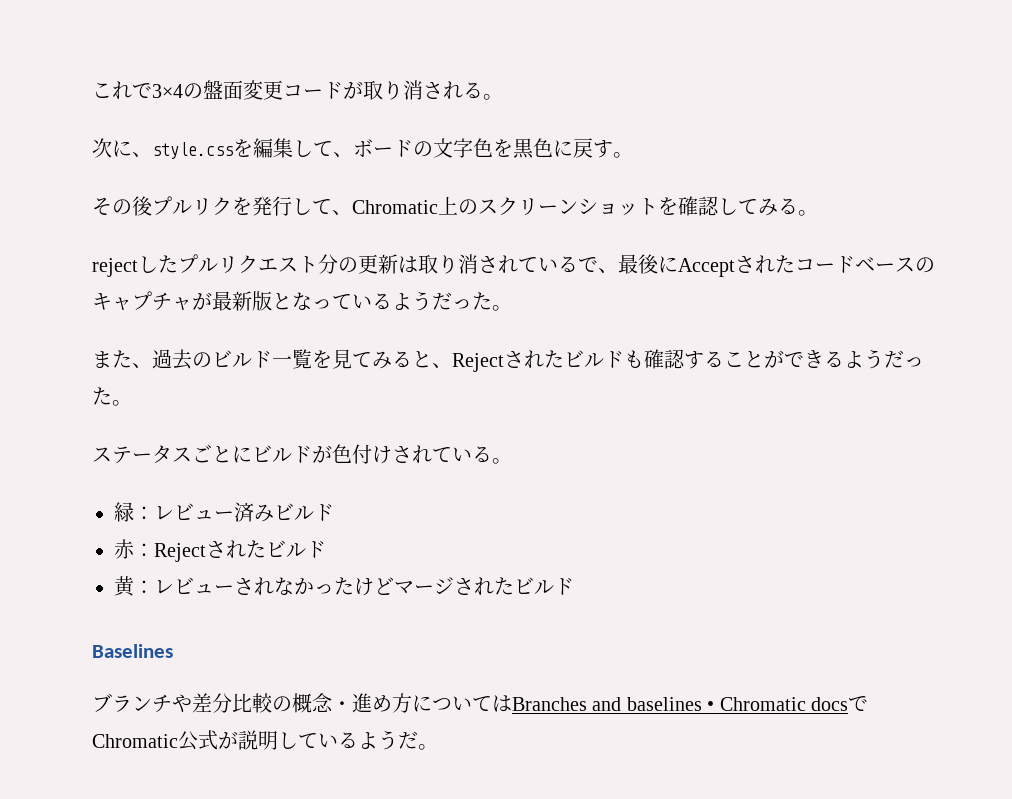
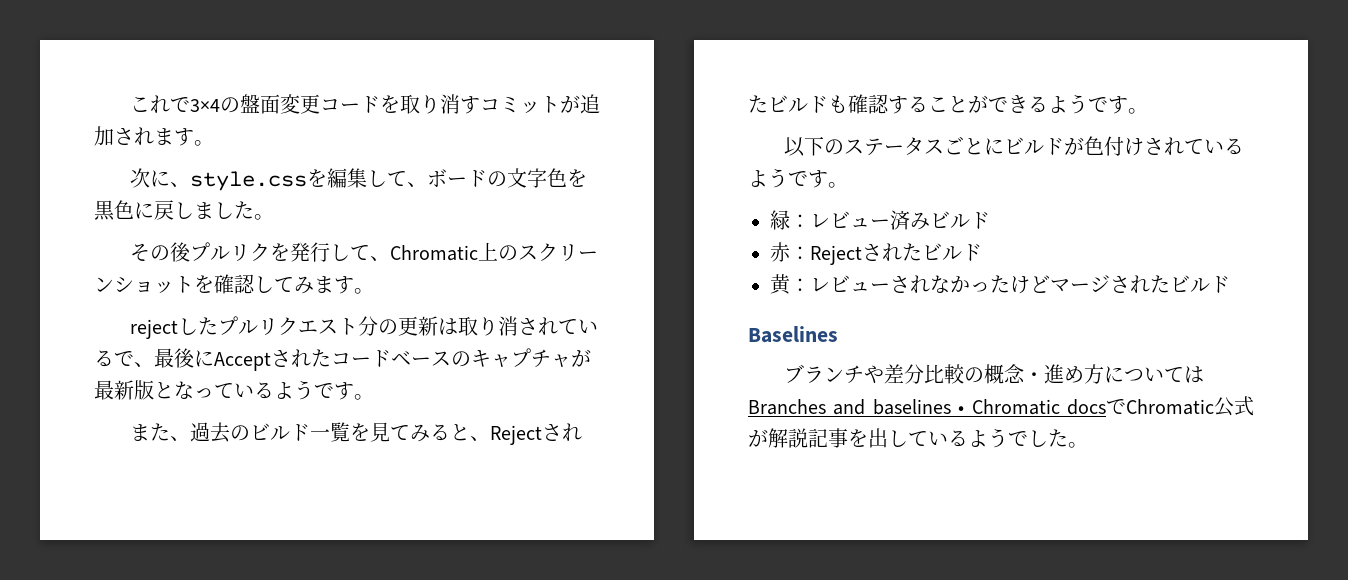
[343,80,483,100] が取り消される -> [379,94,600,114] [94,126,194,146] を取り消すコミットが追加されます
[593,140,613,158] す -> [174,201,254,219] しました
[778,198,798,215] る -> [314,276,354,294] ます
[432,292,492,310] だった -> [314,382,354,400] です
[884,350,924,368] [92,387,132,406] だった。 // -> [1088,96,1148,114] [783,136,844,157] です。 // 以下の
(492, 454) none -> [748,168,828,188] ようです
[238,730,278,750] 説明 -> [768,428,888,448] 解説記事を出
[398,731,418,749] だ -> [1008,429,1068,447] でした

